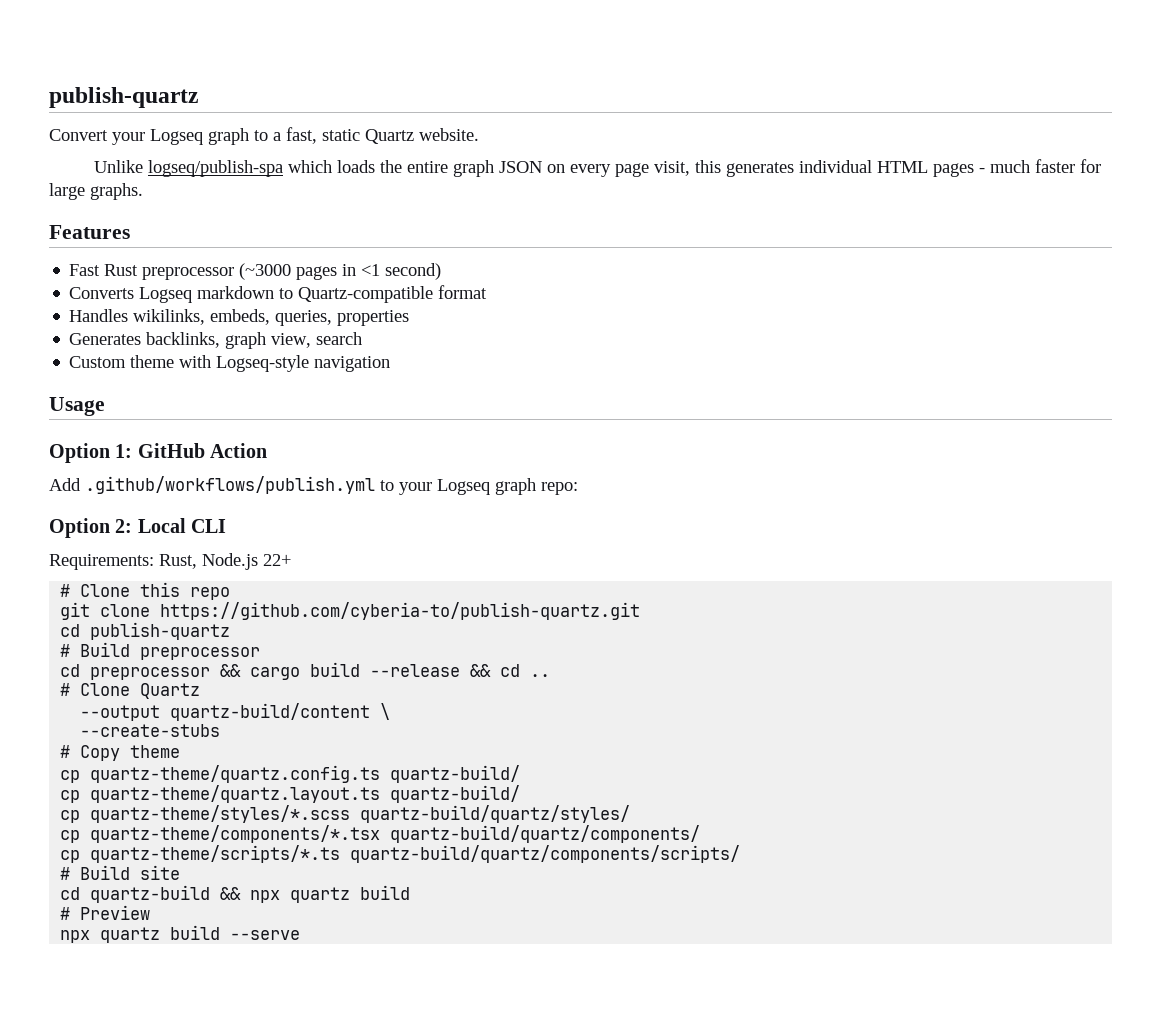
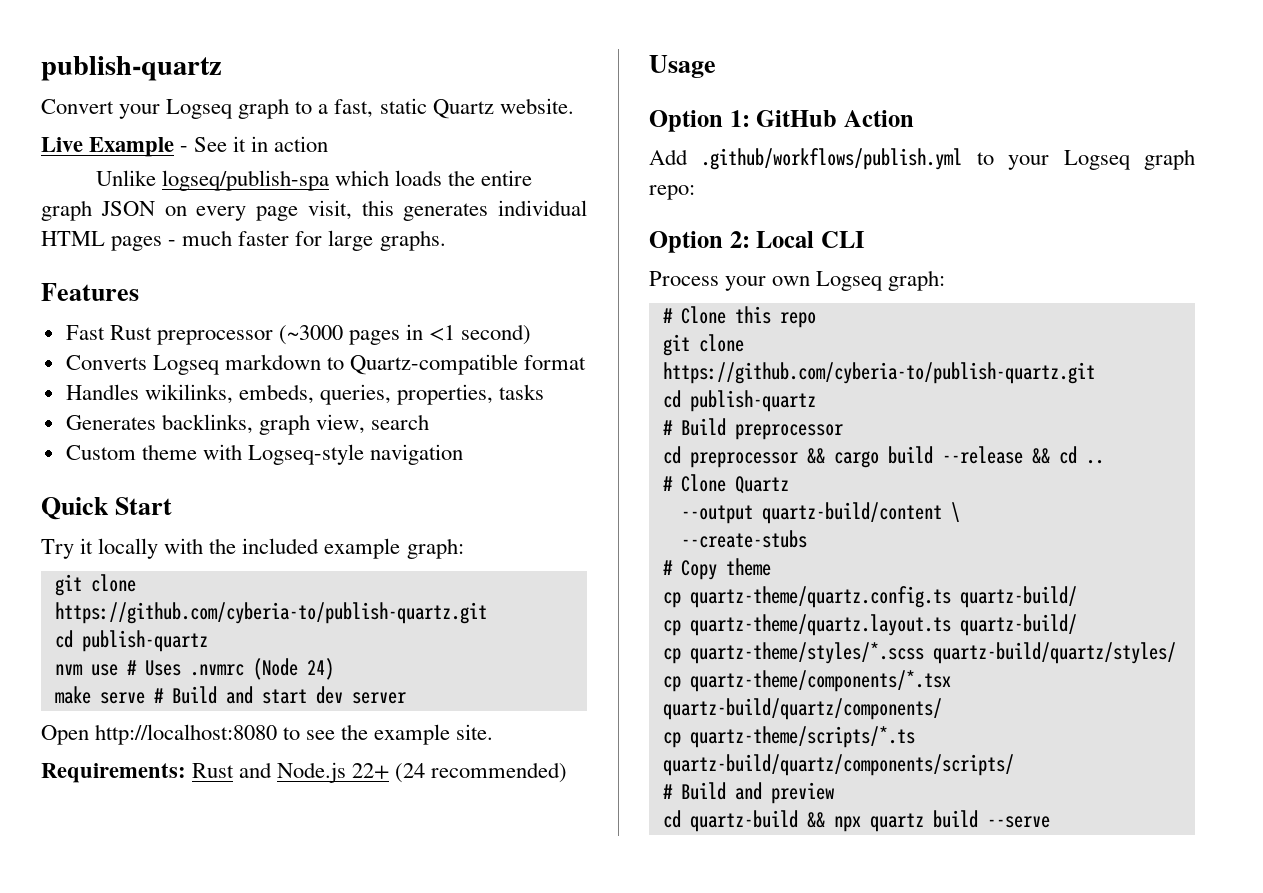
(479, 134) none -> [41,136,329,157] // Live Example - See it in action
[337,310,410,326] properties -> [397,384,545,405] properties, tasks
(391, 364) none -> [41,497,173,520] [41,538,464,559] [54,574,136,596] [54,602,487,624] [54,630,208,652] [54,658,334,680] [54,686,406,704] [41,724,494,745] [41,762,568,783] // Quick Start // Try it locally with the included example graph: // git clone https://github.com/cyberia-to/publish-quartz.git // cd publish-quartz // nvm use # Uses .nvmrc (Node 24) // make serve # Build and start dev server // Open http://localhost:8080 to see the example site. // Requirements: Rust and Node.js 22+ (24 recommended)
[49,553,291,570] Requirements: Rust, Node.js 22+ -> [649,270,946,291] Process your own Logseq graph:
[140,865,181,880] site -> [734,782,834,804] and preview
[60,905,151,920] [60,925,221,943] // # Preview // npx quartz build -> (978, 819) none

